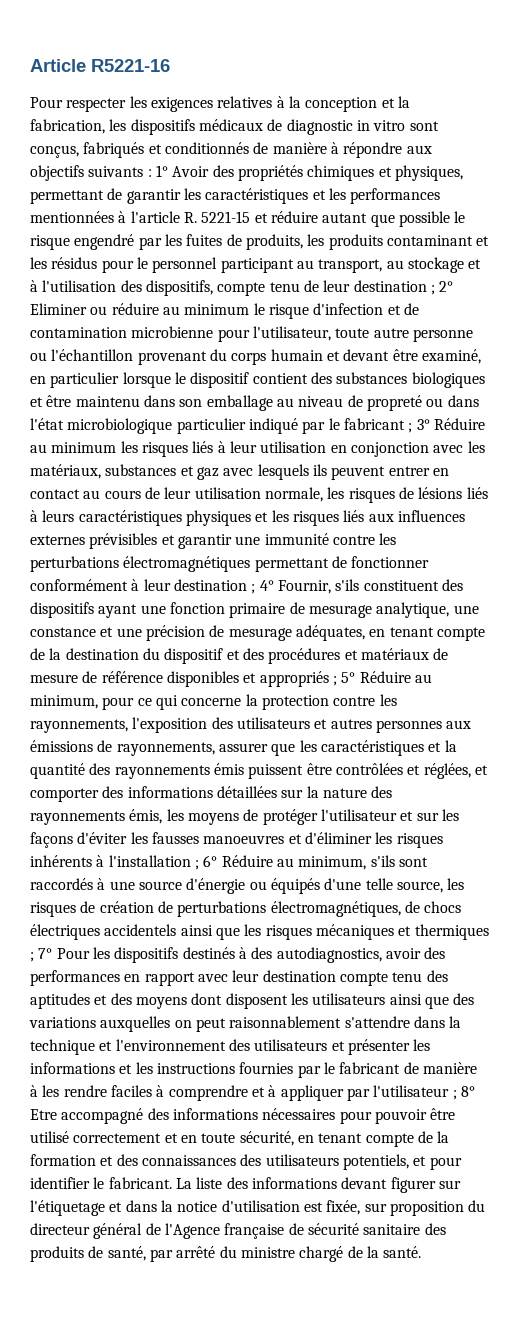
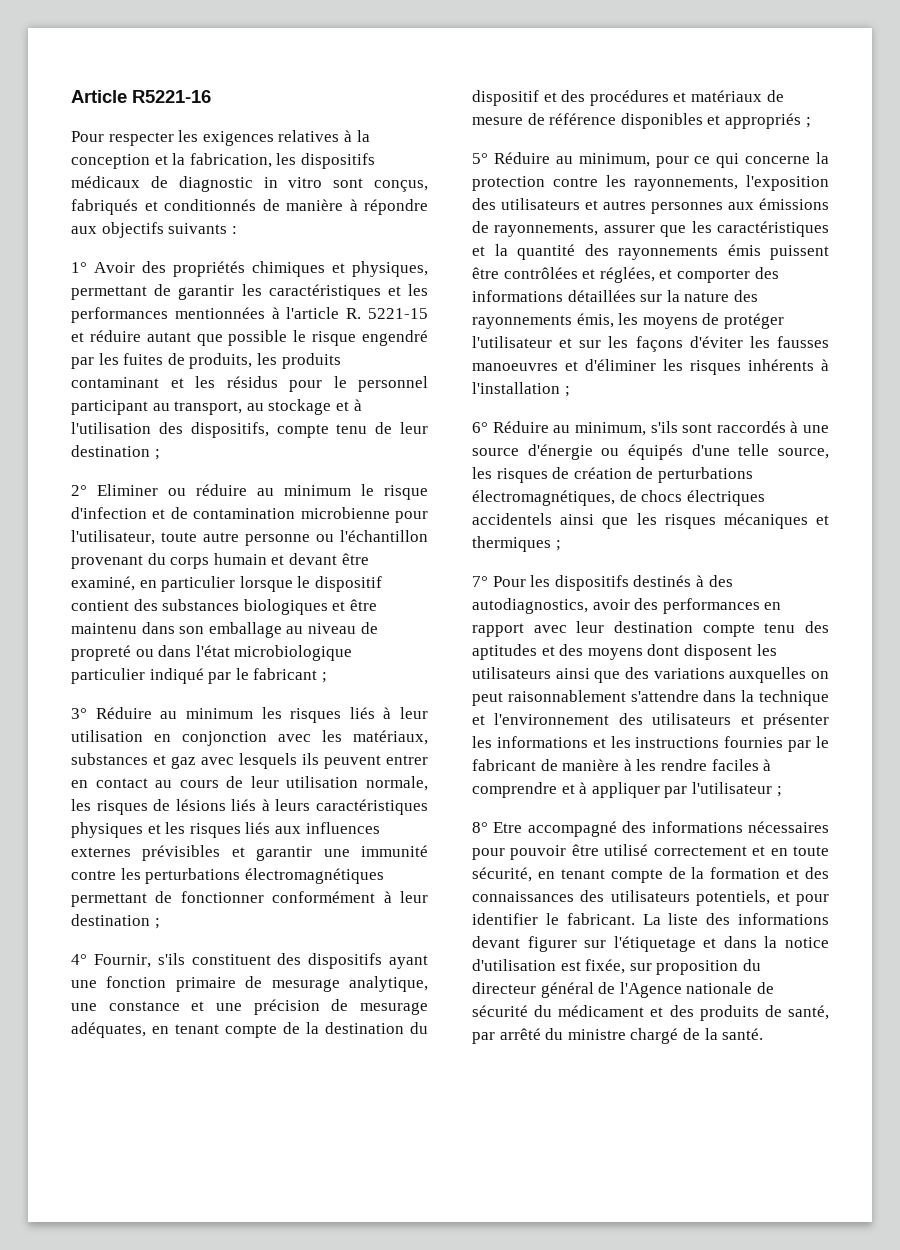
(152, 173) none -> (237, 230) //
(435, 290) none -> (160, 454) //
(413, 428) none -> (327, 677) //
(256, 589) none -> (160, 923) //
(337, 681) none -> (811, 122) //
(199, 865) none -> (570, 391) //
(34, 957) none -> (561, 545) //
(457, 1095) none -> (782, 791) //
[224,1223,285,1239] française -> [686,982,753,994] nationale
[363,1224,421,1235] sanitaire -> [534,1005,664,1017] du médicament et

